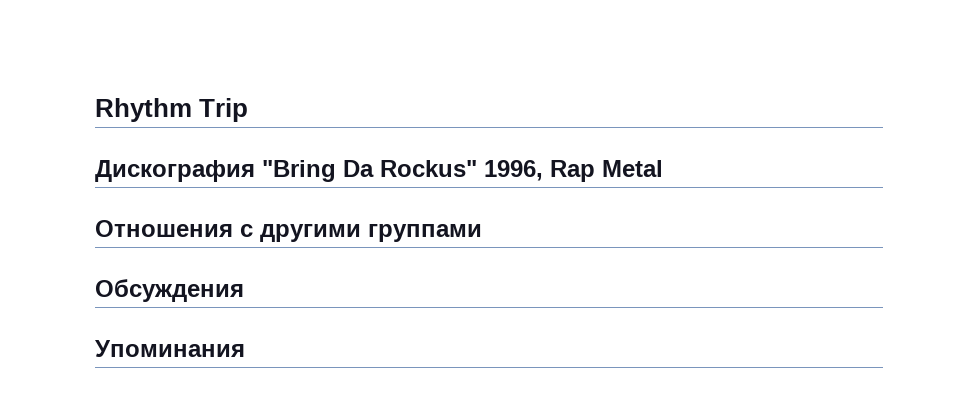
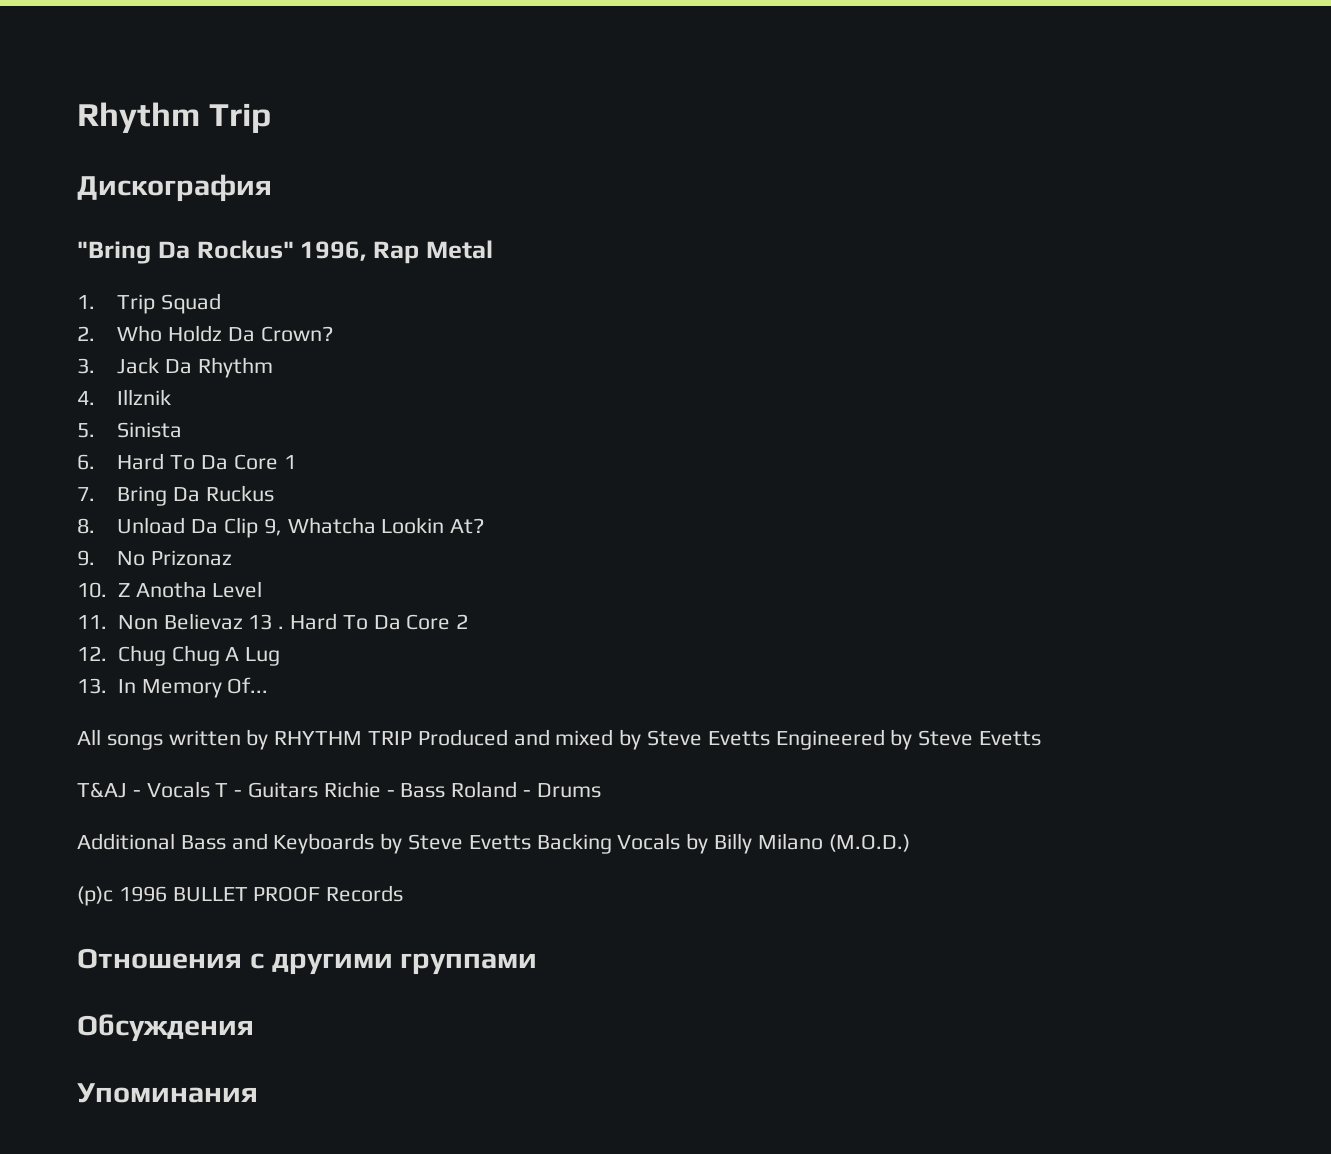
(255, 171) none -> (272, 188) //
(663, 168) none -> [77,293,222,314] [77,325,333,342] [77,357,274,378] [77,389,172,405] [77,422,183,438] [77,453,296,470] [77,485,275,506] [77,517,485,538] [77,550,233,566] [77,581,263,598] [77,613,469,630] [77,645,281,666] [77,677,269,698] [77,729,1042,750] [77,781,601,798] [77,833,910,854] [77,885,404,906] // 1. Trip Squad // 2. Who Holdz Da Crown? // 3. Jack Da Rhythm // 4. Illznik // 5. Sinista // 6. Hard To Da Core 1 // 7. Bring Da Ruckus // 8. Unload Da Clip 9, Whatcha Lookin At? // 9. No Prizonaz // 10. Z Anotha Level // 11. Non Believaz 13 . Hard To Da Core 2 // 12. Chug Chug A Lug // 13. In Memory Of... // All songs written by RHYTHM TRIP Produced and mixed by Steve Evetts Engineered by Steve Evetts // T&AJ - Vocals T - Guitars Richie - Bass Roland - Drums // Additional Bass and Keyboards by Steve Evetts Backing Vocals by Billy Milano (M.O.D.) // (p)c 1996 BULLET PROOF Records

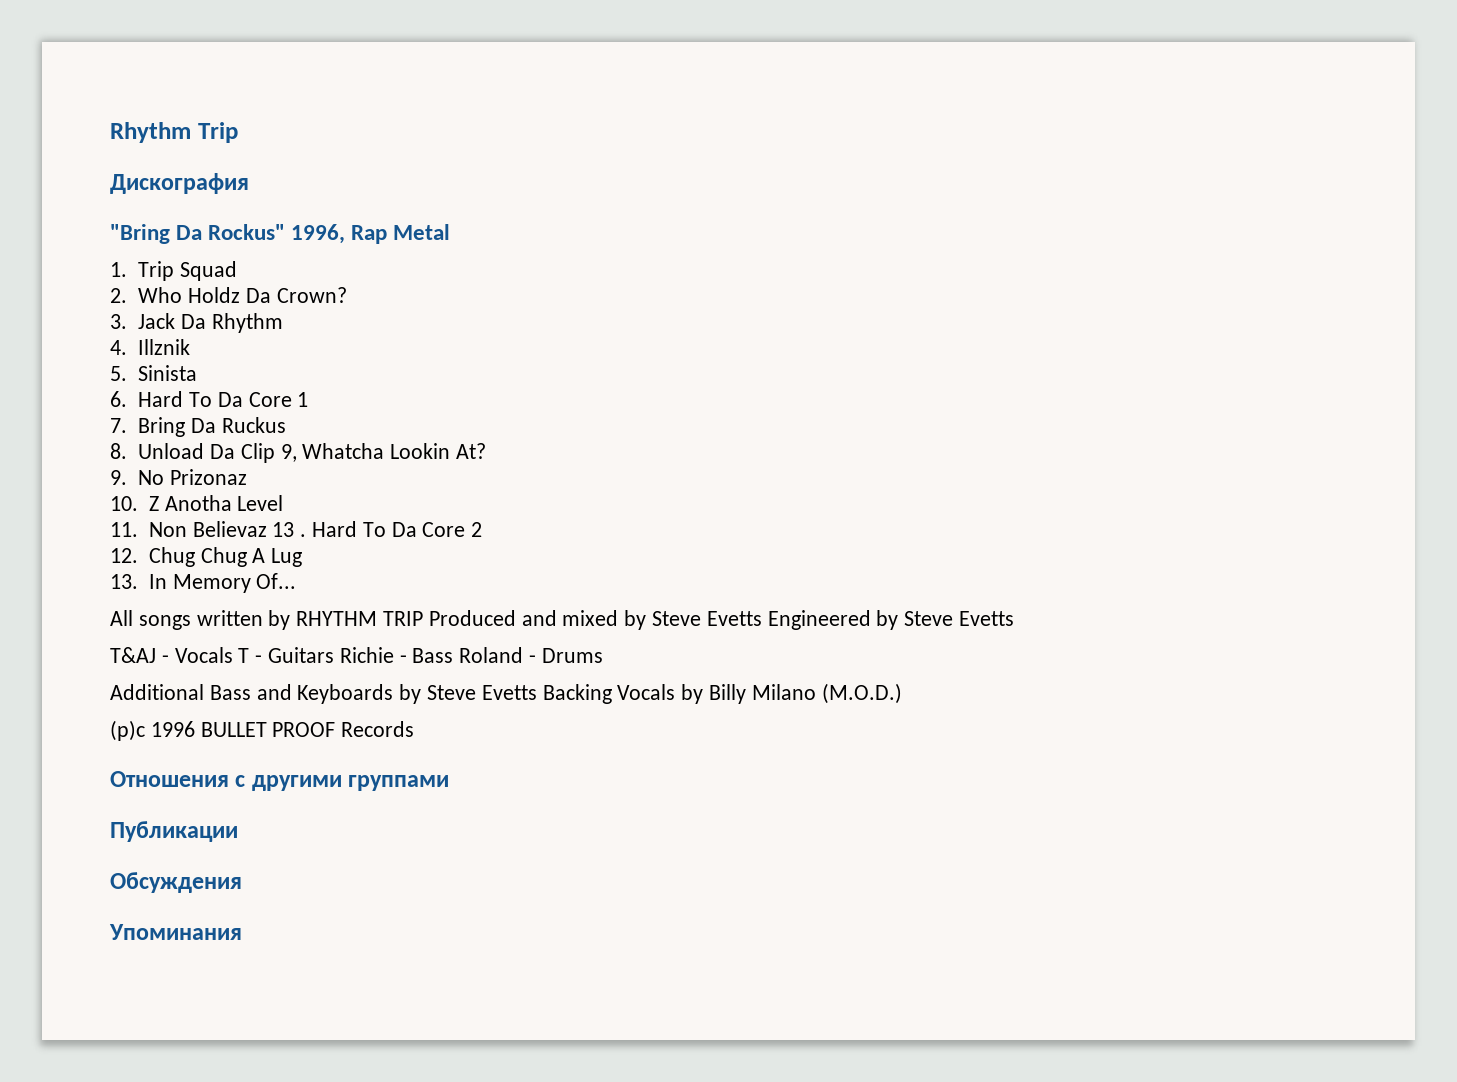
(538, 964) none -> [110,821,238,842] // Публикации

